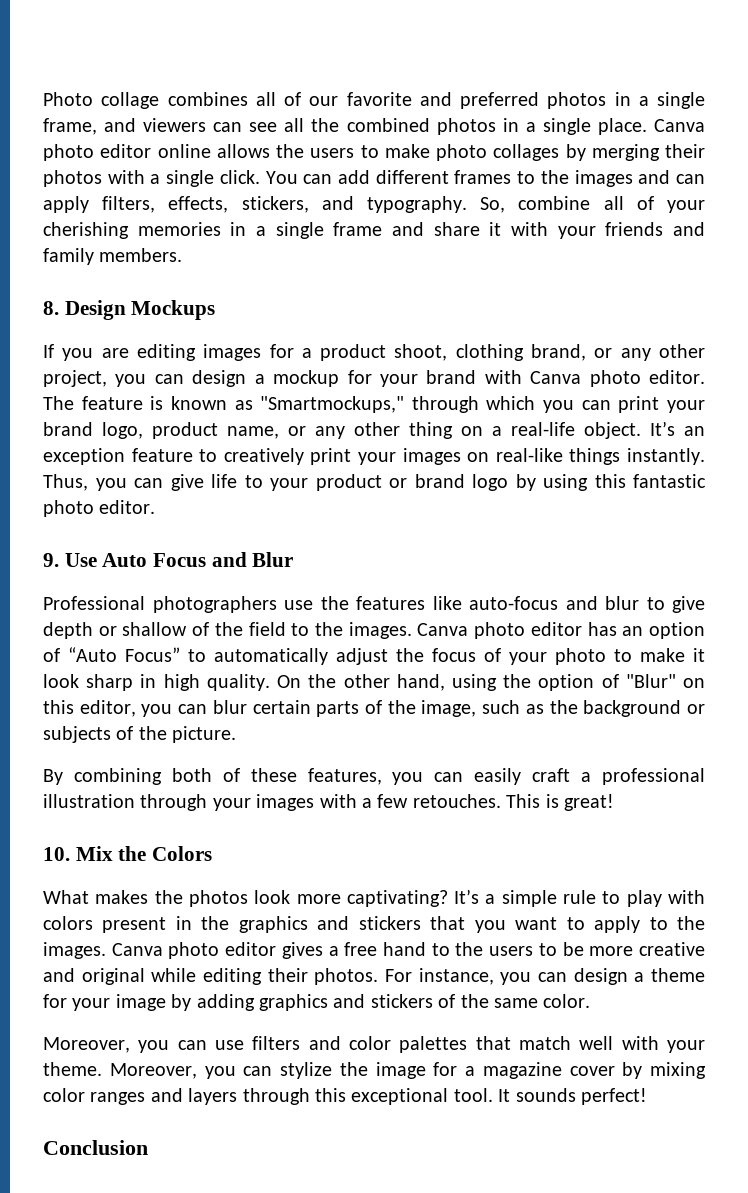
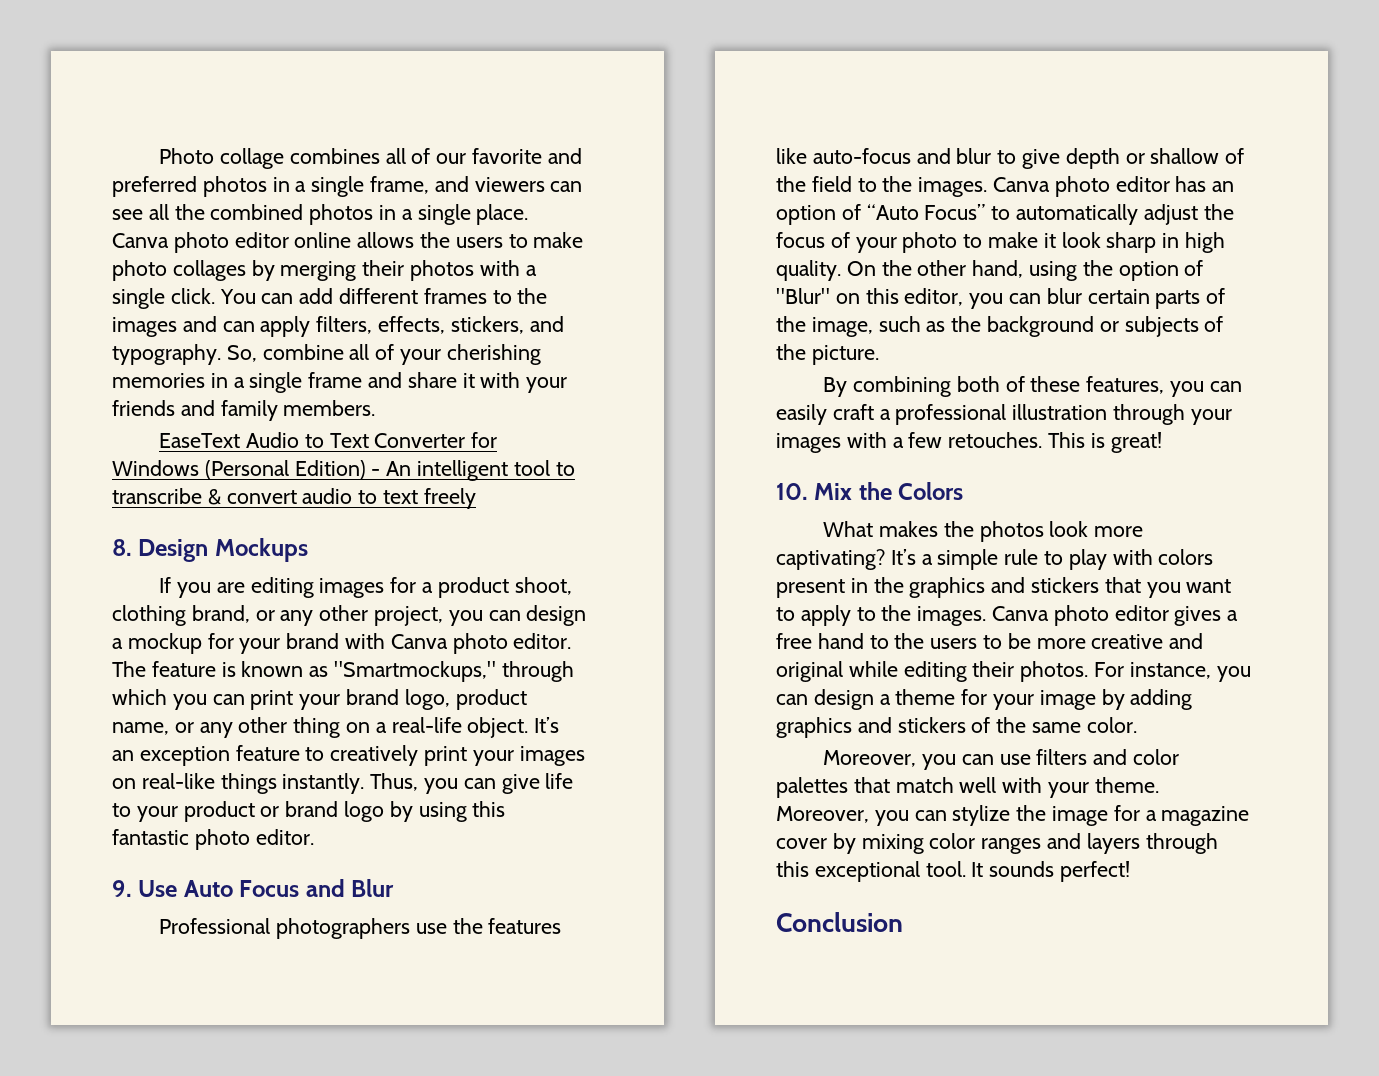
(183, 255) none -> [159,432,498,448] [112,460,575,481] [112,488,476,509] // EaseText Audio to Text Converter for Windows (Personal Edition) - An intelligent tool to transcribe & convert audio to text freely

